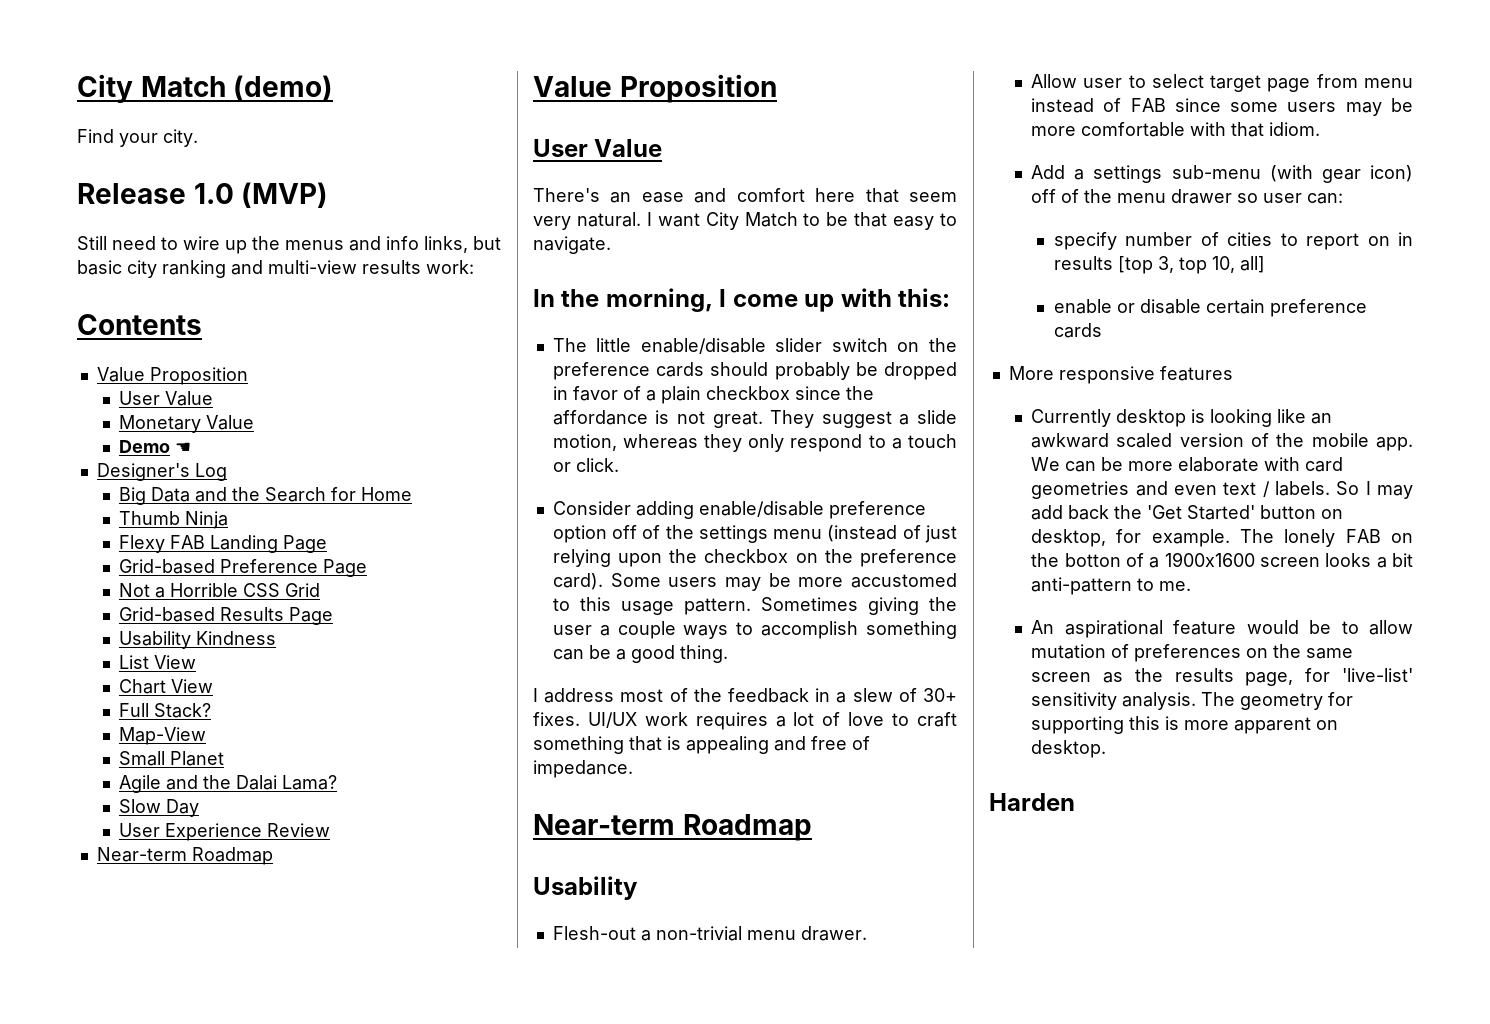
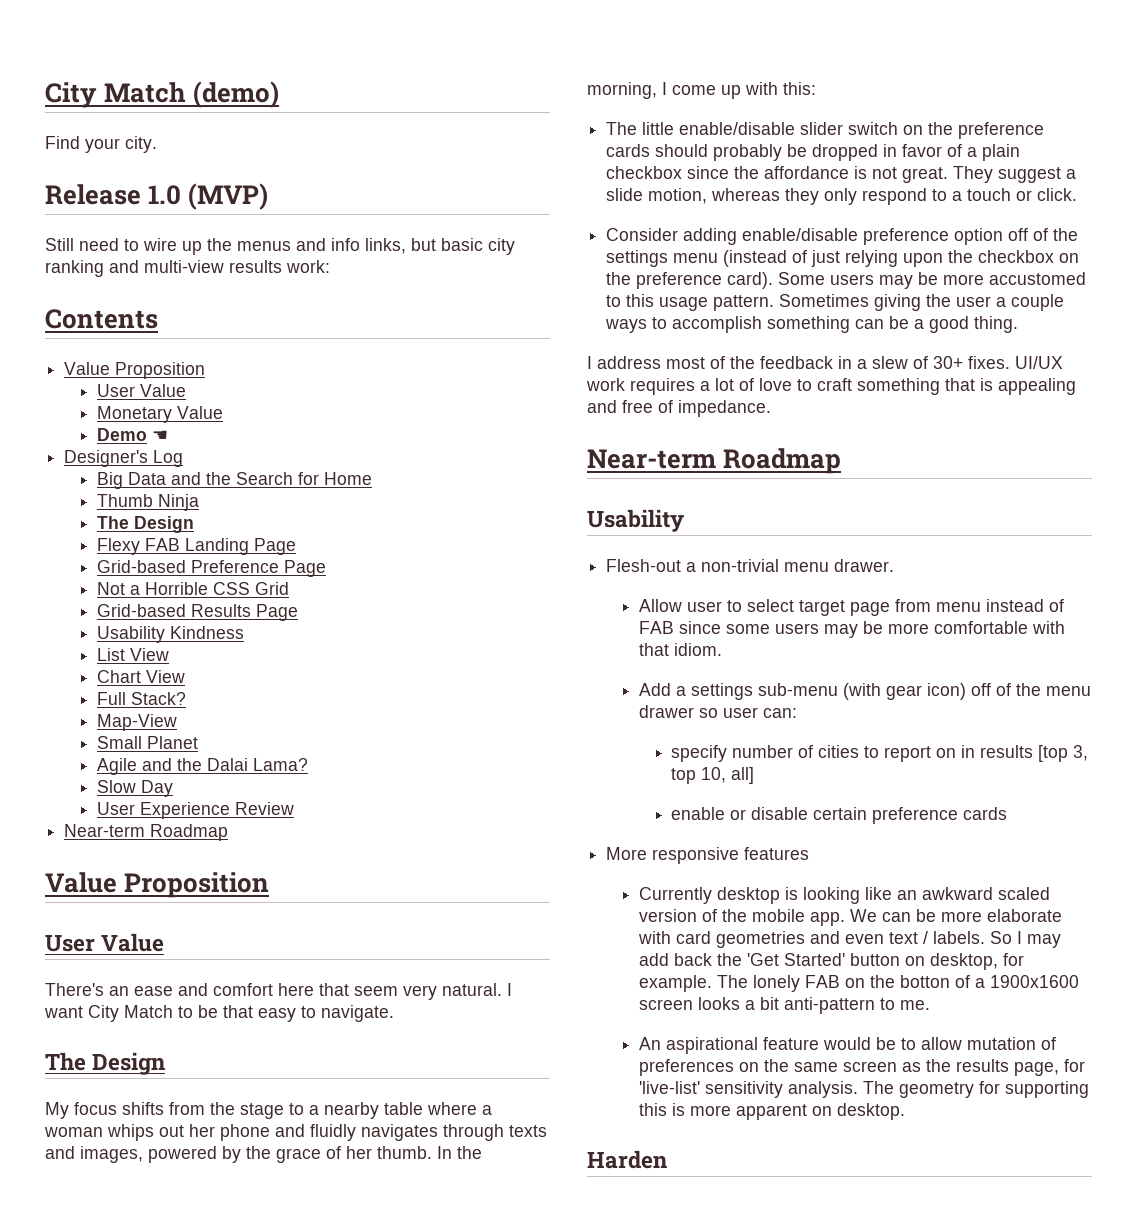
(229, 520) none -> [96,516,194,533] // The Design
(611, 245) none -> [45,1052,166,1075] [45,1102,492,1119] [44,1124,547,1141] [45,1146,432,1163] The Design // My focus shifts from the stage to a nearby table where a woman whips out her phone and fluidly navigates through texts and images, powered by the grace of her thumb.

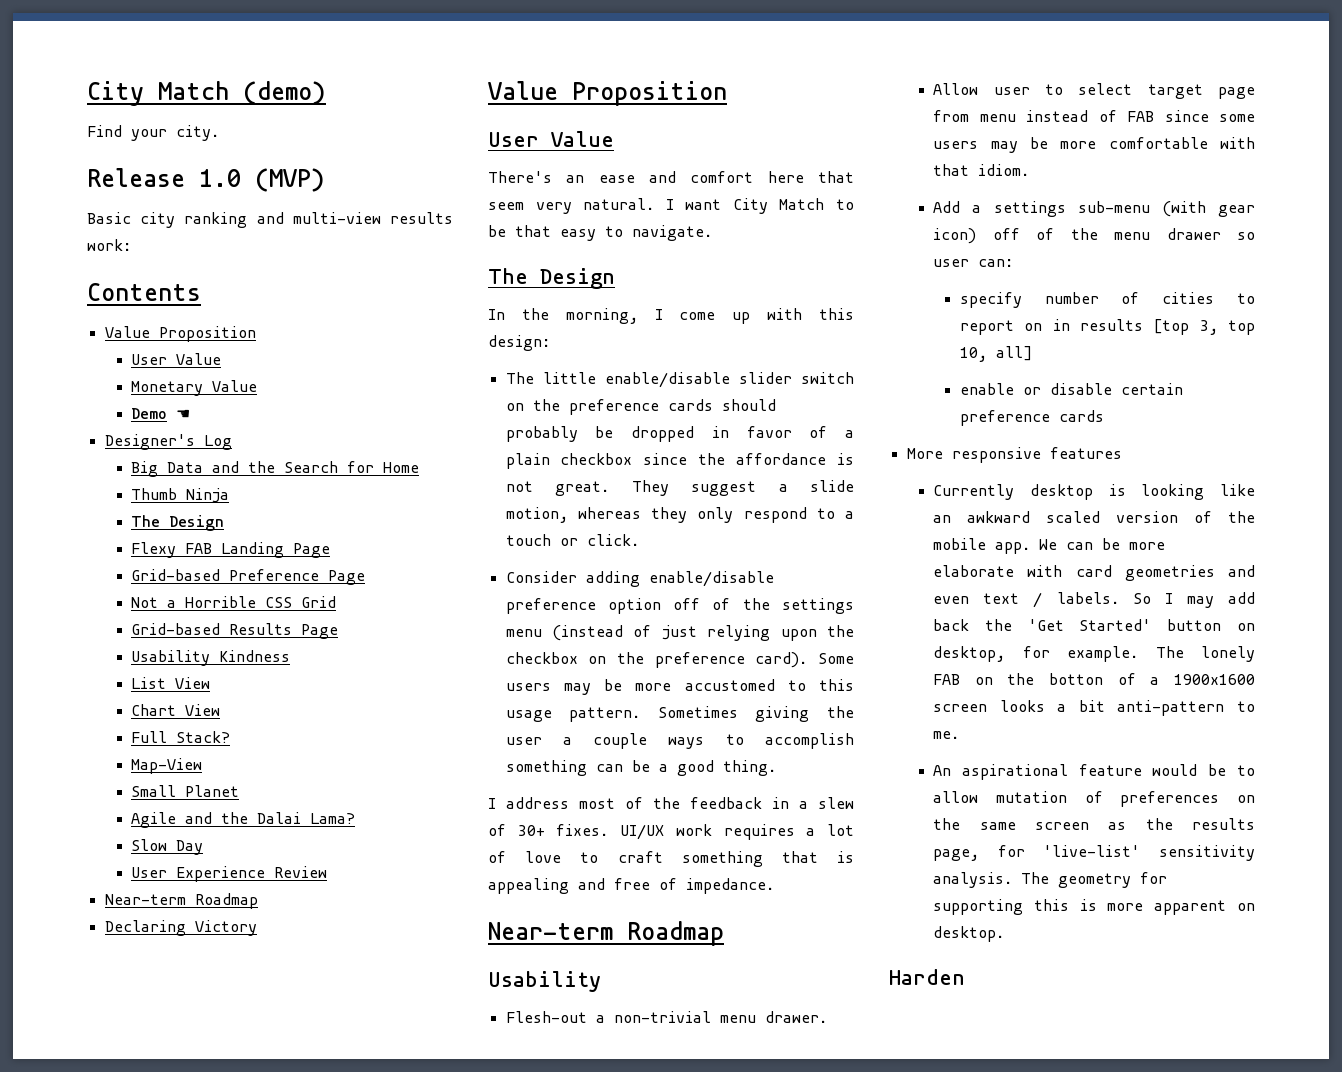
[45,238,483,255] Still need to wire up the menus and info links, but basic -> [87,212,131,224] Basic
(229, 832) none -> [104,920,257,936] // Declaring Victory
[45,1102,492,1119] [44,1124,547,1141] [45,1146,432,1163] My focus shifts from the stage to a nearby table where a woman whips out her phone and fluidly navigates through texts and images, powered by the grace of her thumb. -> (615, 278) none
[783,82,816,95] this: -> [819,308,854,320] [488,335,550,351] this design:

